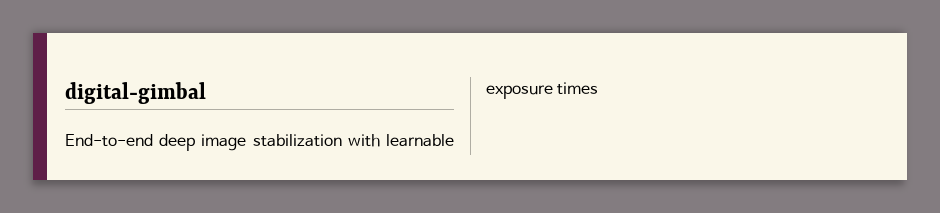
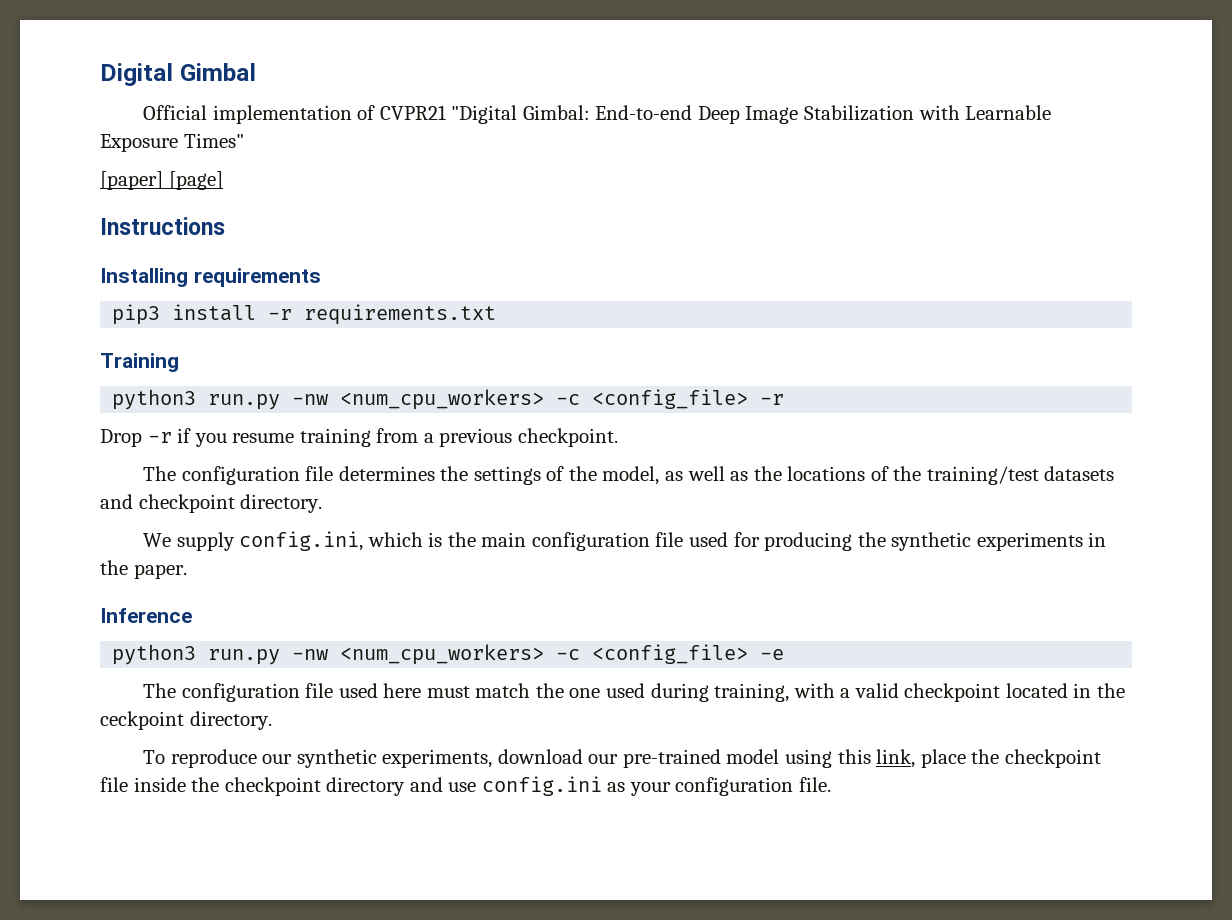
[65,82,206,104] [65,134,454,151] [486,82,599,99] digital-gimbal // End-to-end deep image stabilization with learnable exposure times -> [100,63,256,86] [143,105,1052,124] [100,133,244,152] [100,171,223,190] [100,217,225,235] [100,268,321,287] [112,304,497,325] [100,353,179,372] [112,389,785,410] [100,428,618,447] [143,466,1115,485] [100,494,323,513] [143,531,1107,551] [100,560,187,579] [100,608,192,623] [112,644,785,665] [143,683,1125,702] [100,711,272,730] [143,749,1101,768] [100,776,831,796] Digital Gimbal // Official implementation of CVPR21 "Digital Gimbal: End-to-end Deep Image Stabilization with Learnable Exposure Times" // [paper] [page] // Instructions // Installing requirements // pip3 install -r requirements.txt // Training // python3 run.py -nw <num_cpu_workers> -c <config_file> -r // Drop -r if you resume training from a previous checkpoint. // The configuration file determines the settings of the model, as well as the locations of the training/test datasets and checkpoint directory. // We supply config.ini, which is the main configuration file used for producing the synthetic experiments in the paper. // Inference // python3 run.py -nw <num_cpu_workers> -c <config_file> -e // The configuration file used here must match the one used during training, with a valid checkpoint located in the ceckpoint directory. // To reproduce our synthetic experiments, download our pre-trained model using this link, place the checkpoint file inside the checkpoint directory and use config.ini as your configuration file.

